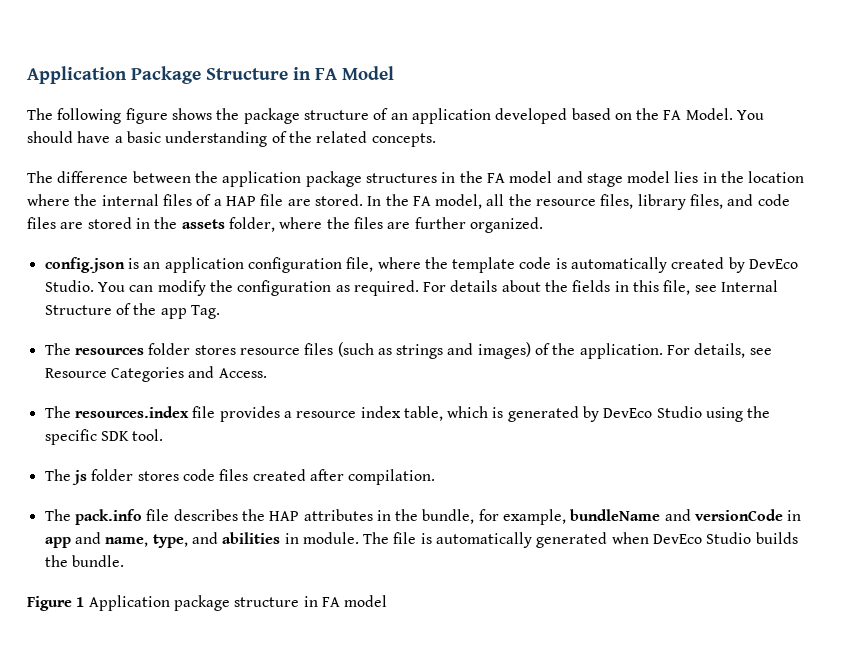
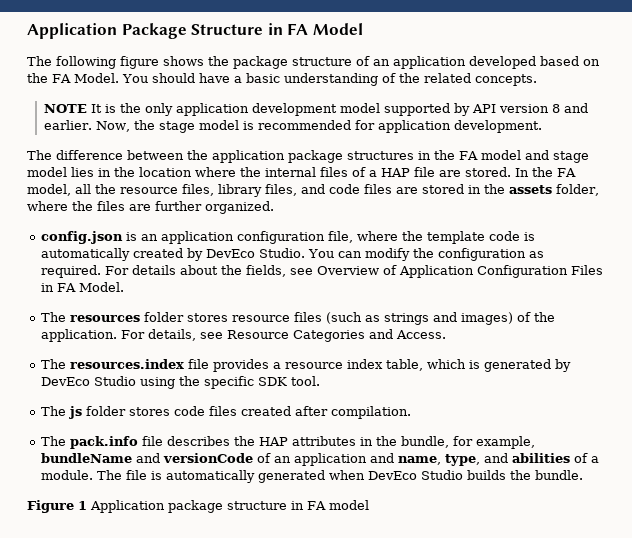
(436, 140) none -> [43,103,588,116] [43,120,542,133] // NOTE It is the only application development model supported by API version 8 and earlier. Now, the stage model is recommended for application development.
[572,280,779,295] [44,303,220,319] fields in this file, see Internal Structure of the app Tag. -> [246,265,604,278] [41,282,125,292] fields, see Overview of Application Configuration Files in FA Model.
[787,510,802,521] [44,537,71,548] in app -> [257,453,368,466] of an application
[284,533,299,544] in -> [574,453,600,463] of a

